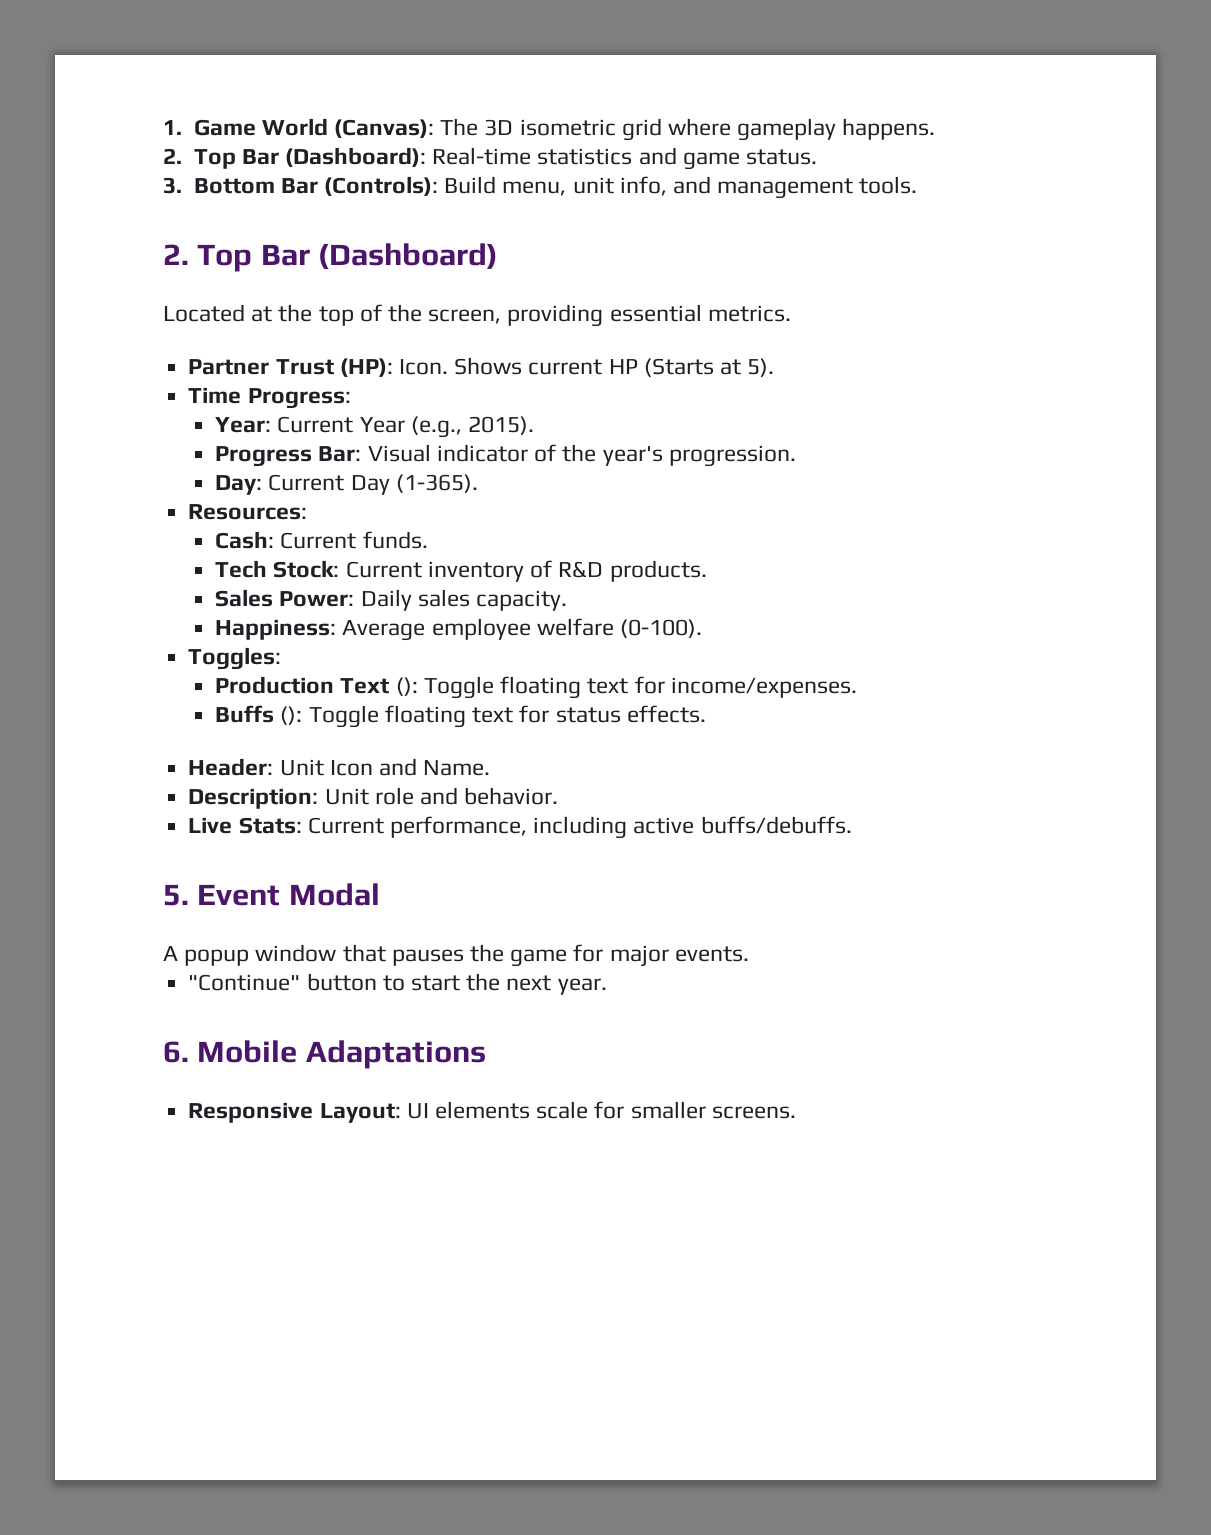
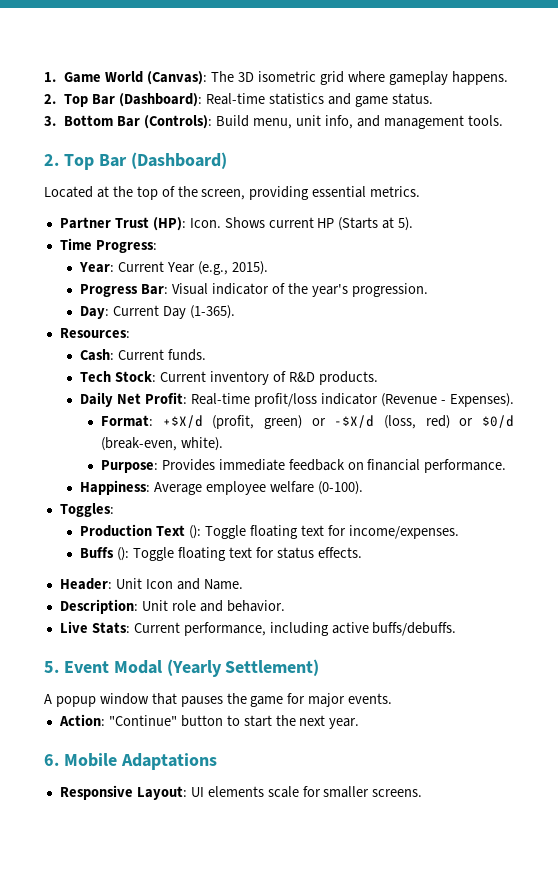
[215,589,568,611] Sales Power: Daily sales capacity. -> [80,392,514,407] [100,415,515,429] [100,437,223,451] [100,459,507,473] Daily Net Profit: Real-time profit/loss indicator (Revenue - Expenses). // Format: +$X/d (profit, green) or -$X/d (loss, red) or $0/d (break-even, white). // Purpose: Provides immediate feedback on financial performance.
(380, 894) none -> [166,659,320,677] (Yearly Settlement)
(749, 954) none -> [58,714,105,726] Action:

